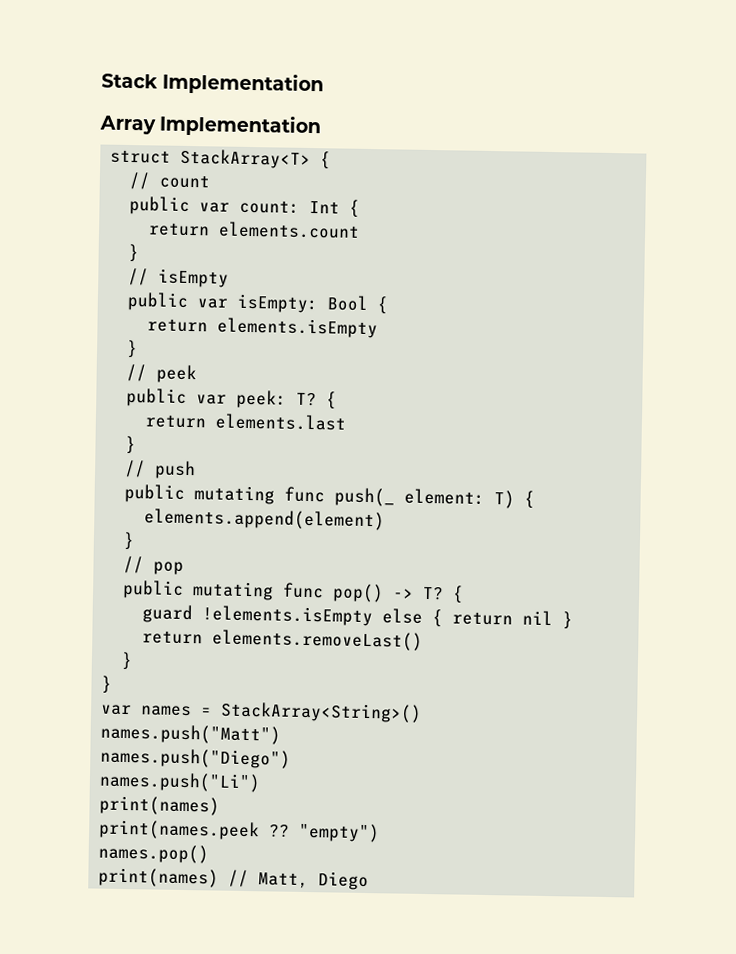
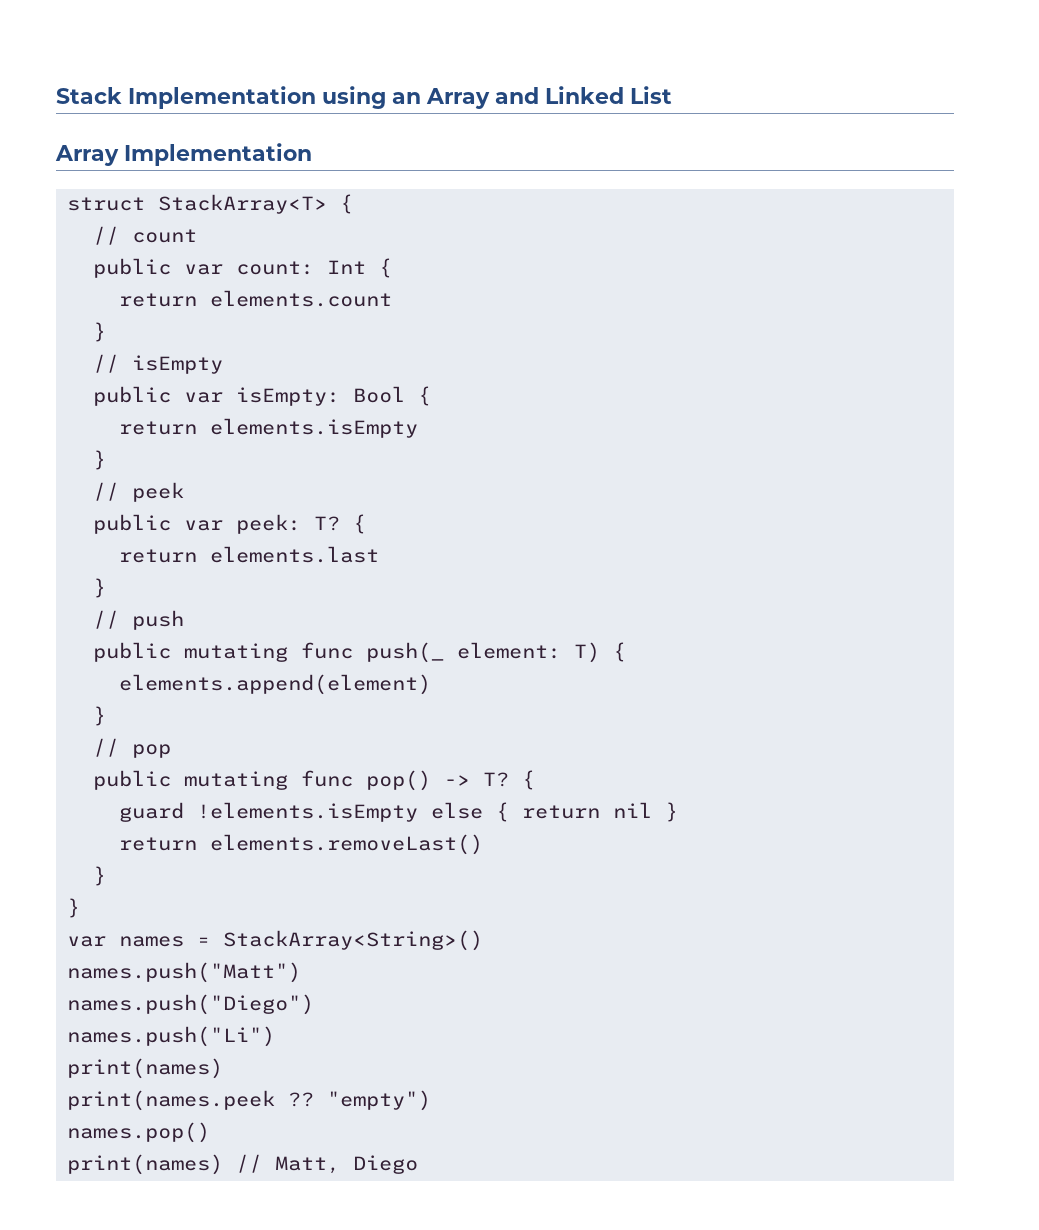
(325, 84) none -> [322,86,672,109] using an Array and Linked List

